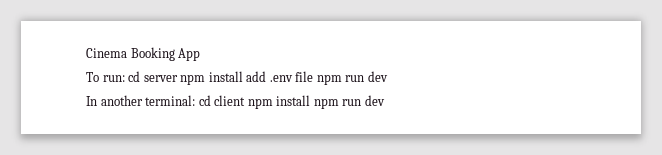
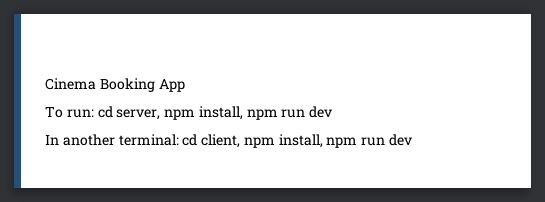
[143,71,314,85] server npm install add .env file -> [116,106,243,120] server, npm install,
[214,95,311,109] client npm install -> [201,134,323,148] client, npm install,

